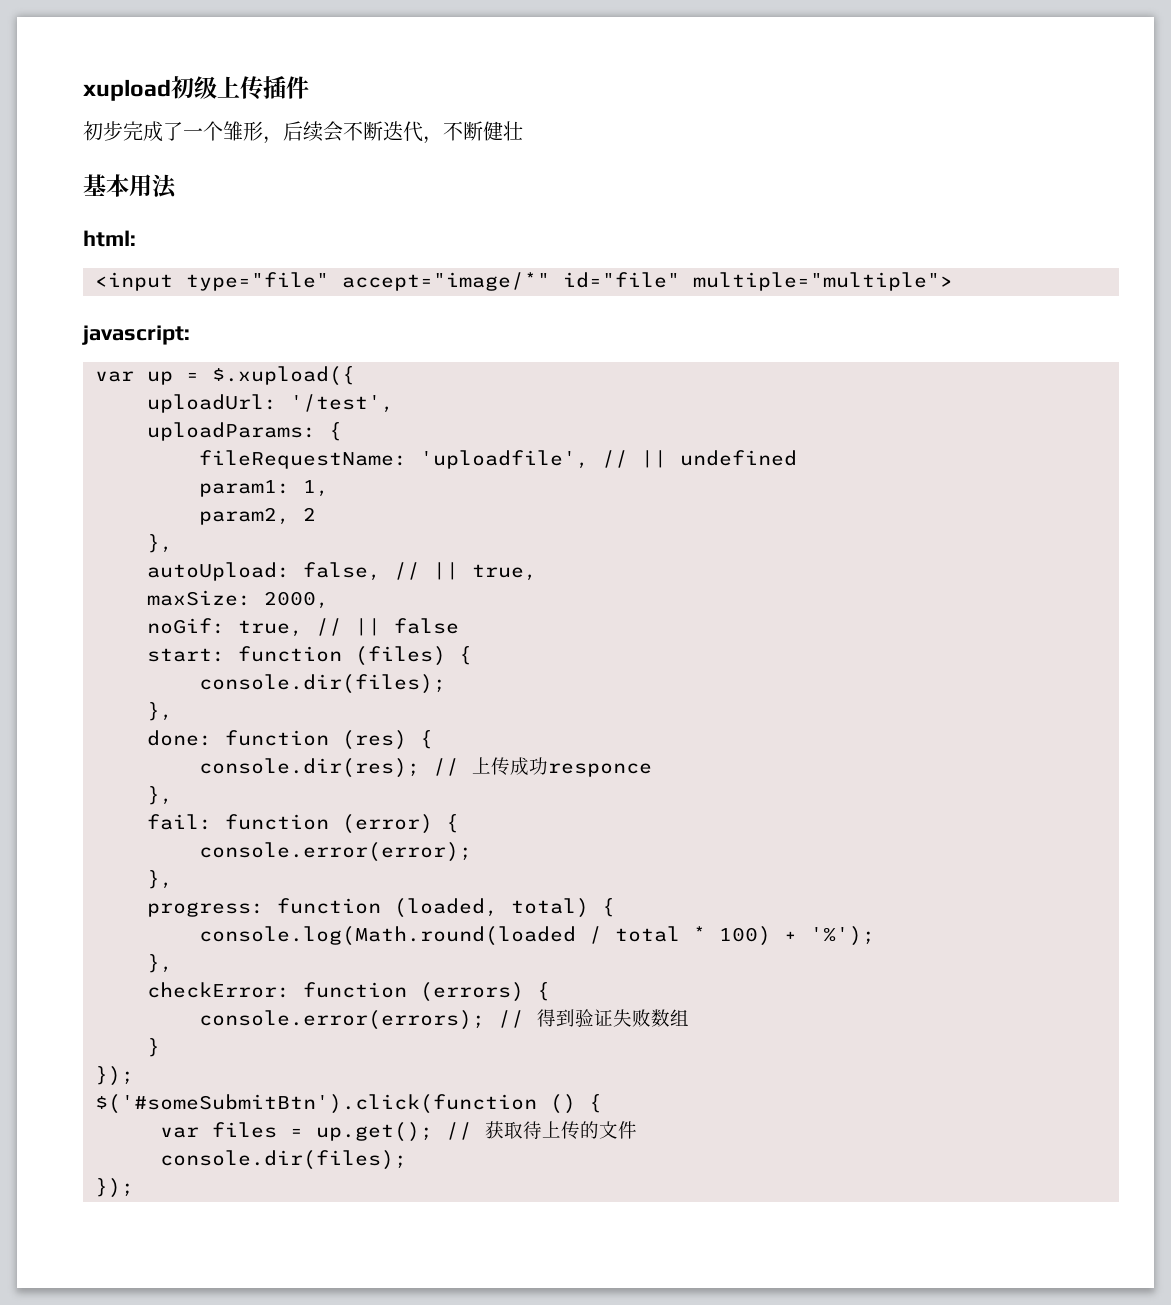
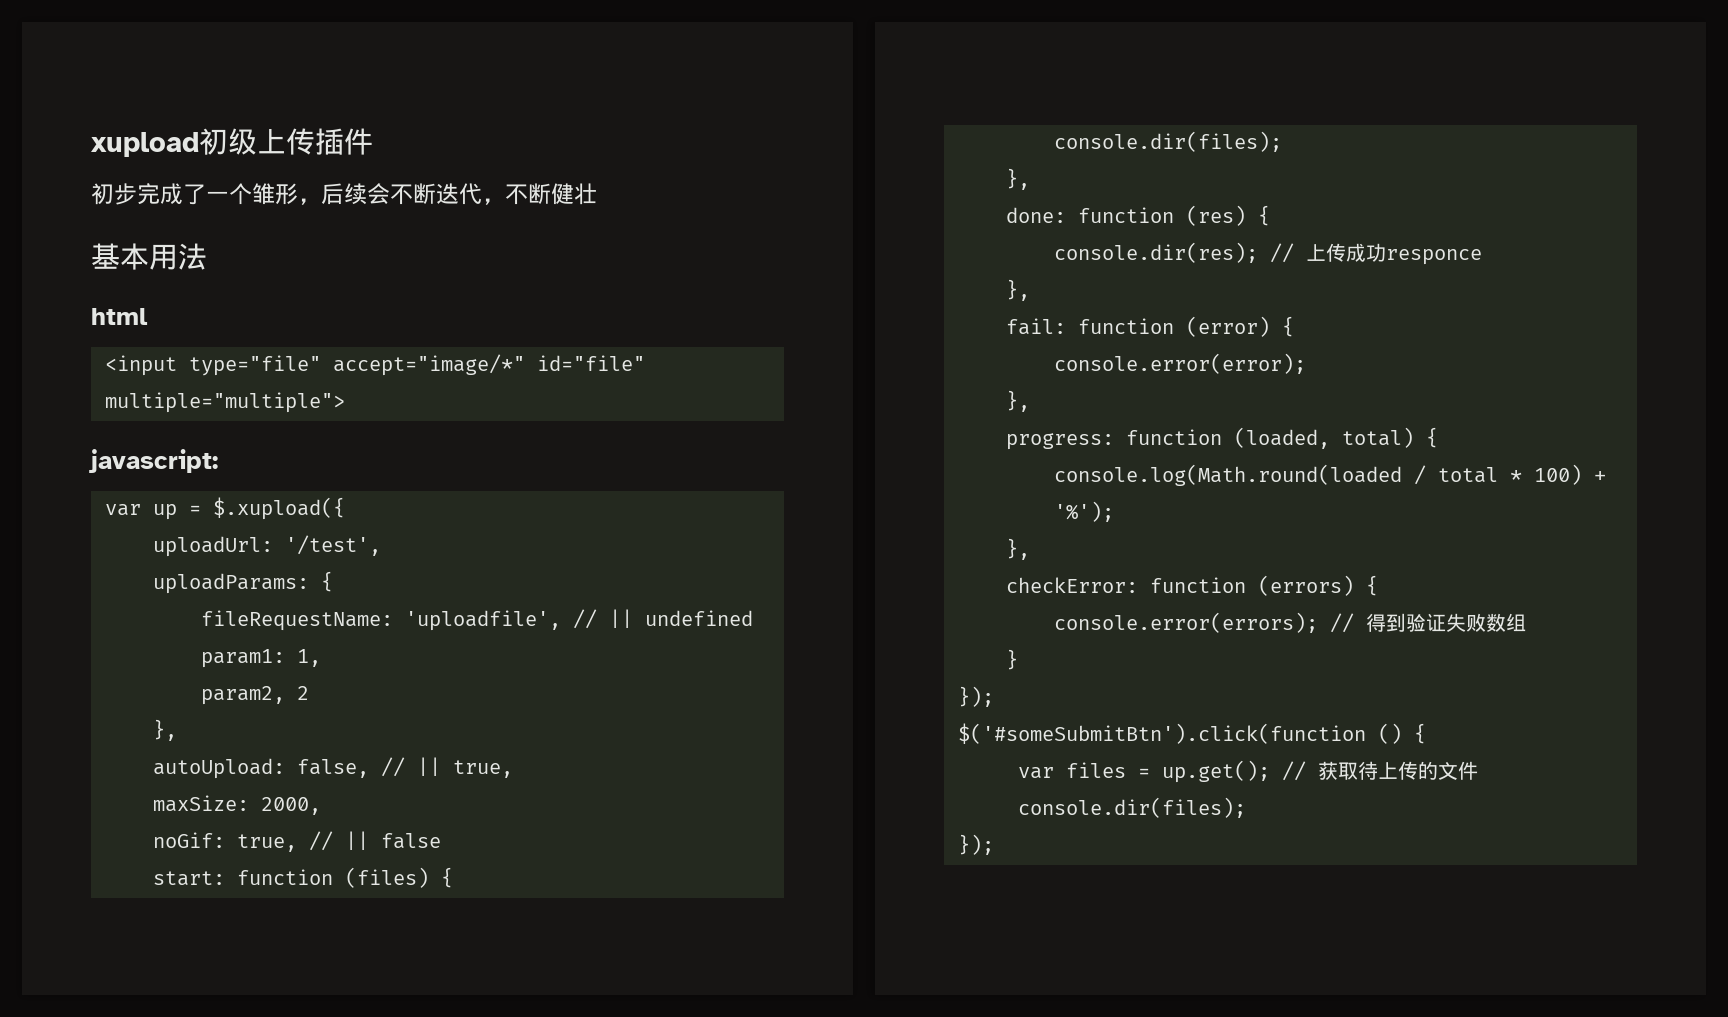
[83,230,136,247] html: -> [91,308,148,325] html

